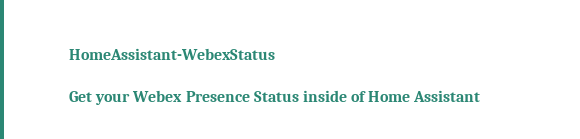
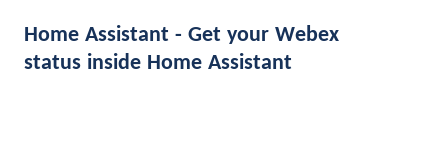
[69,48,275,60] [69,90,367,105] HomeAssistant-WebexStatus // Get your Webex Presence Status inside of -> [24,25,339,44] [24,53,141,69] Home Assistant - Get your Webex status inside

